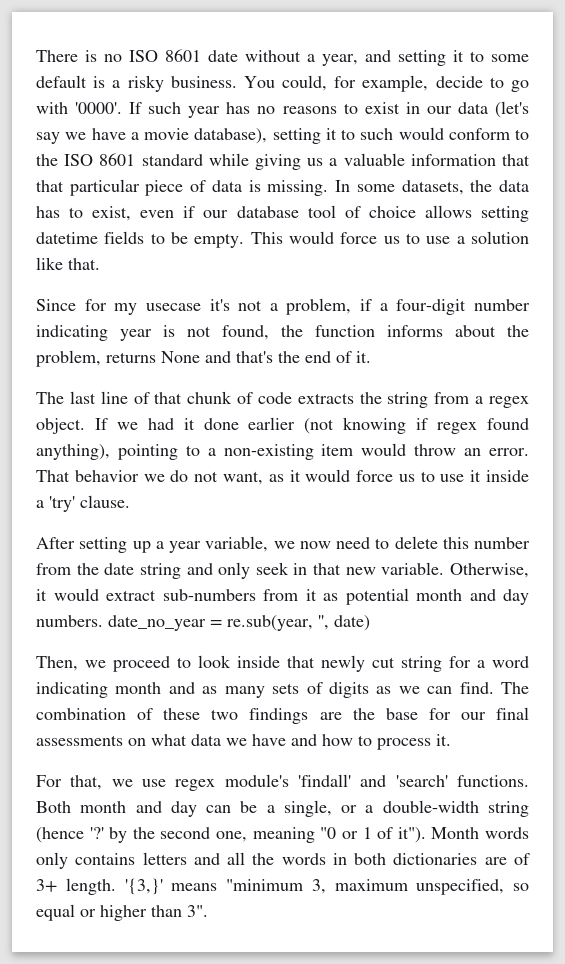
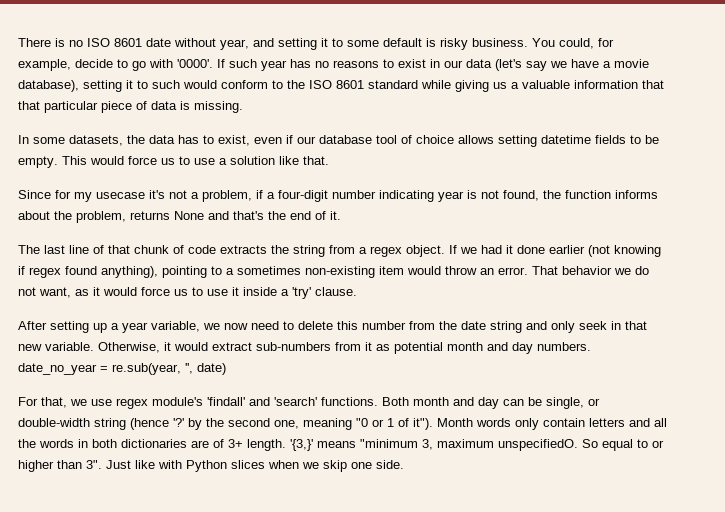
[307,54,315,62] a -> (216, 42) none
[112,80,121,88] a -> (436, 42) none
(329, 188) none -> (243, 107) //
(216, 452) none -> [237,266,301,275] sometimes
[36,655,529,672] [36,682,530,698] [36,707,530,724] [36,734,451,750] // Then, we proceed to look inside that newly cut string for a word indicating month and as many sets of digits as we can find. The combination of these two findings are the base for our final assessments on what data we have and how to process it. -> (226, 369) none
[266,805,275,813] a -> (542, 401) none
[365,805,374,813] a -> (600, 402) none
[75,853,136,865] contains -> [543,418,585,427] contain
[416,879,529,895] [36,904,208,921] unspecified, so equal or higher than 3". -> [498,439,664,451] [18,460,404,472] unspecifiedO. So equal to or higher than 3". Just like with Python slices when we skip one side.

